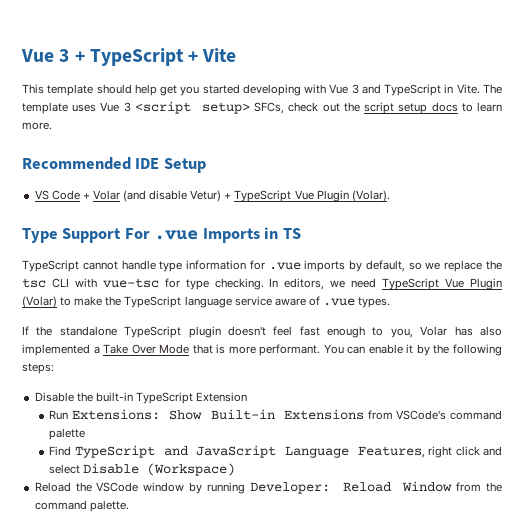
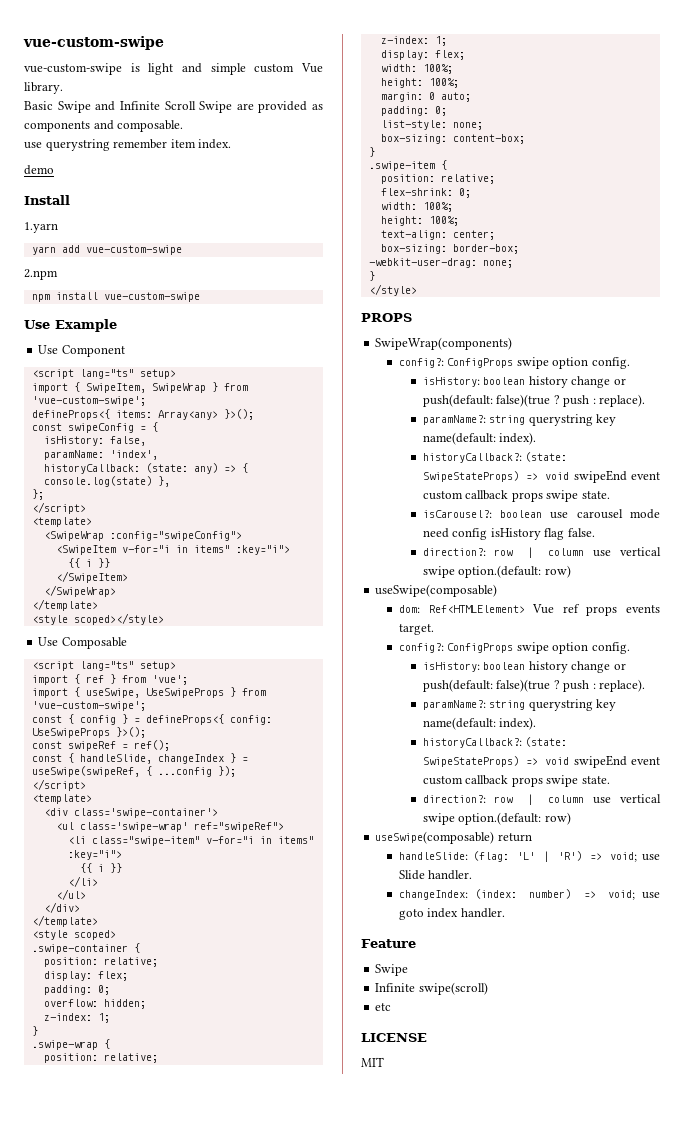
[21,48,237,66] [22,84,502,96] [22,101,502,114] [22,122,52,130] [22,157,206,173] [34,190,390,202] [22,227,301,243] [22,260,503,272] [22,278,502,290] [22,296,391,308] [22,326,502,338] [22,344,502,356] [22,363,54,374] [34,392,248,404] [49,409,502,420] [49,428,86,440] [49,445,502,458] [49,463,236,476] [34,481,502,494] [34,500,129,512] Vue 3 + TypeScript + Vite // This template should help get you started developing with Vue 3 and TypeScript in Vite. The template uses Vue 3 <script setup> SFCs, check out the script setup docs to learn more. // Recommended IDE Setup // VS Code + Volar (and disable Vetur) + TypeScript Vue Plugin (Volar). // Type Support For .vue Imports in TS // TypeScript cannot handle type information for .vue imports by default, so we replace the tsc CLI with vue-tsc for type checking. In editors, we need TypeScript Vue Plugin (Volar) to make the TypeScript language service aware of .vue types. // If the standalone TypeScript plugin doesn't feel fast enough to you, Volar has also implemented a Take Over Mode that is more performant. You can enable it by the following steps: // Disable the built-in TypeScript Extension // Run Extensions: Show Built-in Extensions from VSCode's command palette // Find TypeScript and JavaScript Language Features, right click and select Disable (Workspace) // Reload the VSCode window by running Developer: Reload Window from the command palette. -> [23,36,164,50] [24,63,323,75] [24,82,63,94] [24,101,323,113] [24,120,184,132] [24,139,232,151] [24,165,54,175] [24,195,70,205] [24,222,58,233] [31,245,182,255] [24,269,58,280] [31,292,200,302] [24,319,117,332] [38,345,125,357] [31,369,176,379] [31,382,248,393] [31,396,146,406] [31,409,254,420] [31,422,158,433] [43,436,146,446] [43,450,158,460] [43,463,248,474] [43,476,170,487] [31,489,44,500] [31,502,86,514] [31,517,92,527] [43,531,242,541] [55,545,290,555] [67,558,110,568] [55,571,128,583] [43,585,116,597] [31,599,98,611] [31,613,164,625] [38,637,127,649] [31,661,176,671] [31,674,188,685] [31,687,266,698] [31,701,146,711] [31,714,272,725] [31,727,146,738] [31,740,170,751] [31,753,248,764] [31,766,236,777] [31,779,86,791] [31,794,92,804] [43,808,218,818] [55,822,284,832] [67,836,314,846] [67,850,122,860] [79,863,122,873] [67,876,98,887] [55,889,86,900] [43,902,80,913] [31,915,98,927] [31,930,116,940] [31,943,140,954] [43,957,158,967] [43,971,128,981] [43,985,110,995] [43,999,146,1009] [43,1013,110,1023] [31,1026,38,1036] [31,1039,110,1050] [43,1053,158,1063] [380,36,447,46] [380,50,465,60] [380,64,453,74] [380,78,459,88] [380,92,471,102] [380,106,447,116] [380,120,483,130] [380,134,525,144] [368,147,375,157] [368,160,447,171] [380,174,495,184] [380,188,471,198] [380,202,453,212] [380,216,459,226] [380,230,495,240] [380,244,519,254] [368,258,513,268] [368,271,375,281] [368,284,417,296] [361,313,412,322] [375,337,513,350] [398,357,631,369] [422,376,626,388] [422,394,646,407] [422,414,617,426] [422,432,537,445] [422,452,568,463] [422,470,660,483] [422,490,610,502] [422,509,660,519] [422,528,595,540] [422,547,661,558] [422,565,571,578] [375,584,498,597] [398,604,660,616] [398,624,434,635] [398,642,631,654] [422,661,626,673] [422,679,646,692] [422,699,617,711] [422,717,537,730] [422,737,568,748] [422,755,660,768] [422,775,610,787] [422,794,661,805] [422,812,571,825] [375,831,532,844] [398,851,660,862] [398,870,473,880] [398,889,660,900] [398,908,505,920] [361,939,416,948] [375,964,409,976] [375,982,488,995] [375,1003,392,1011] [361,1033,427,1042] [361,1057,384,1067] vue-custom-swipe // vue-custom-swipe is light and simple custom Vue library. // Basic Swipe and Infinite Scroll Swipe are provided as components and composable. // use querystring remember item index. // demo // Install // 1.yarn // yarn add vue-custom-swipe // 2.npm // npm install vue-custom-swipe // Use Example // Use Component // <script lang="ts" setup> // import { SwipeItem, SwipeWrap } from 'vue-custom-swipe'; // defineProps<{ items: Array<any> }>(); // const swipeConfig = { // isHistory: false, // paramName: 'index', // historyCallback: (state: any) => { console.log(state) }, // }; // </script> // <template> // <SwipeWrap :config="swipeConfig"> // <SwipeItem v-for="i in items" :key="i"> // {{ i }} // </SwipeItem> // </SwipeWrap> // </template> // <style scoped></style> // Use Composable // <script lang="ts" setup> // import { ref } from 'vue'; // import { useSwipe, UseSwipeProps } from 'vue-custom-swipe'; // const { config } = defineProps<{ config: UseSwipeProps }>(); // const swipeRef = ref(); // const { handleSlide, changeIndex } = useSwipe(swipeRef, { ...config }); // </script> // <template> // <div class='swipe-container'> // <ul class='swipe-wrap' ref="swipeRef"> // <li class="swipe-item" v-for="i in items" :key="i"> // {{ i }} // </li> // </ul> // </div> // </template> // <style scoped> // .swipe-container { // position: relative; // display: flex; // padding: 0; // overflow: hidden; // z-index: 1; // } // .swipe-wrap { // position: relative; // z-index: 1; // display: flex; // width: 100%; // height: 100%; // margin: 0 auto; // padding: 0; // list-style: none; // box-sizing: content-box; // } // .swipe-item { // position: relative; // flex-shrink: 0; // width: 100%; // height: 100%; // text-align: center; // box-sizing: border-box; // -webkit-user-drag: none; // } // </style> // PROPS // SwipeWrap(components) // config?: ConfigProps swipe option config. // isHistory: boolean history change or push(default: false)(true ? push : replace). // paramName?: string querystring key name(default: index). // historyCallback?: (state: SwipeStateProps) => void swipeEnd event custom callback props swipe state. // isCarousel?: boolean use carousel mode need config isHistory flag false. // direction?: row | column use vertical swipe option.(default: row) // useSwipe(composable) // dom: Ref<HTMLElement> Vue ref props events target. // config?: ConfigProps swipe option config. // isHistory: boolean history change or push(default: false)(true ? push : replace). // paramName?: string querystring key name(default: index). // historyCallback?: (state: SwipeStateProps) => void swipeEnd event custom callback props swipe state. // direction?: row | column use vertical swipe option.(default: row) // useSwipe(composable) return // handleSlide: (flag: 'L' | 'R') => void; use Slide handler. // changeIndex: (index: number) => void; use goto index handler. // Feature // Swipe // Infinite swipe(scroll) // etc // LICENSE // MIT

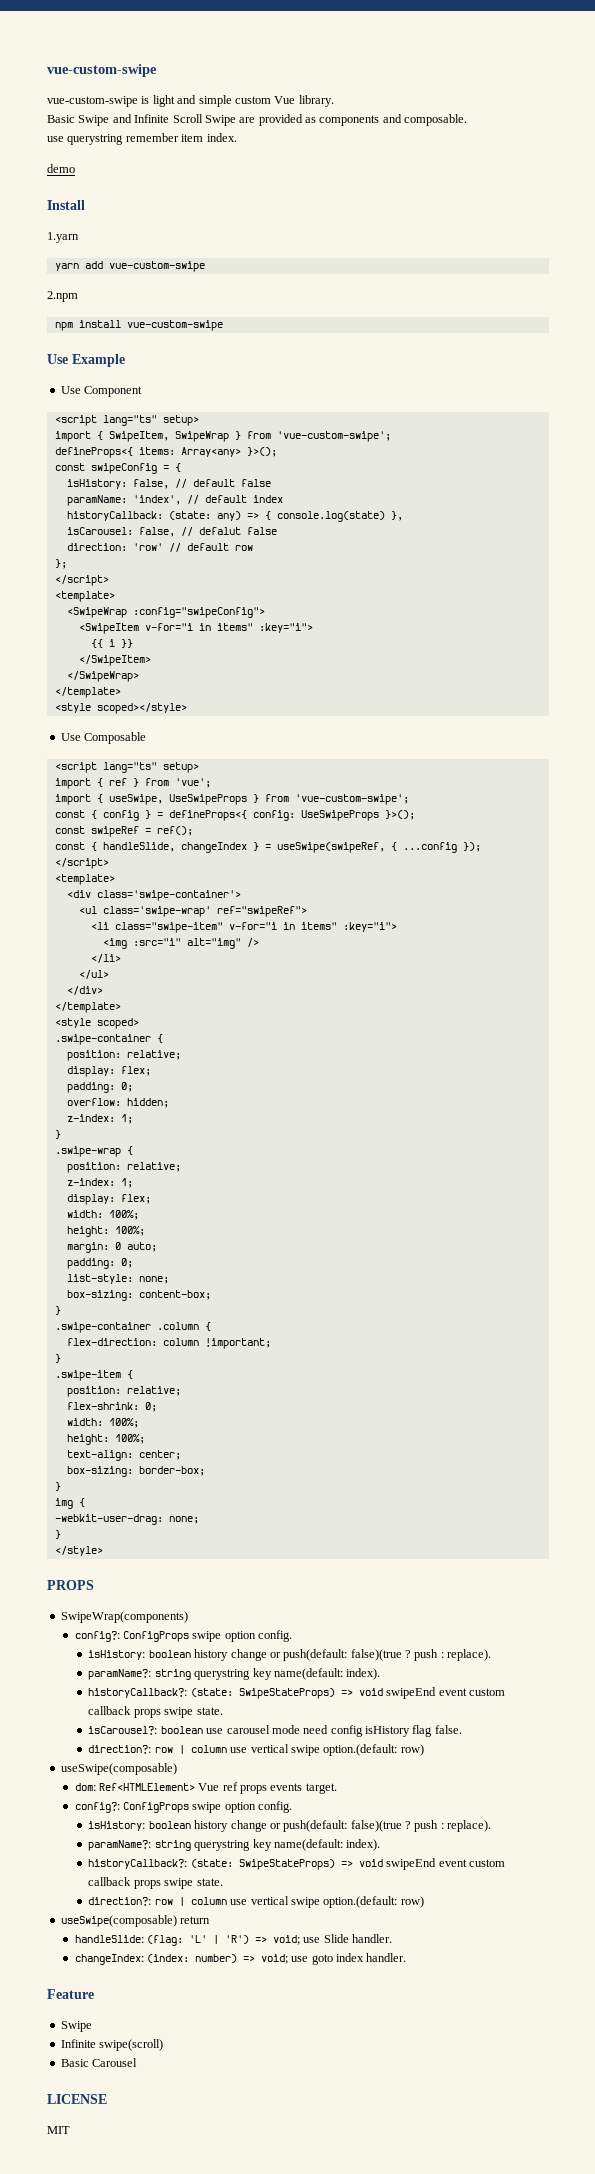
(146, 441) none -> [174,479,271,488] // default false
(158, 455) none -> [186,495,283,504] // default index
(170, 481) none -> [66,527,277,537] [66,543,253,552] // isCarousel: false, // defalut false // direction: 'row' // default row
[79,863,122,873] {{ i }} -> [102,938,259,949] <img :src="i" alt="img" />
(375, 152) none -> [54,1322,211,1333] [66,1338,271,1349] [54,1354,61,1363] // .swipe-container .column { // flex-direction: column !important; // }
(519, 249) none -> [54,1482,61,1491] [54,1498,85,1509] // } // img {
[375,1003,392,1011] etc -> [60,2058,138,2067] Basic Carousel

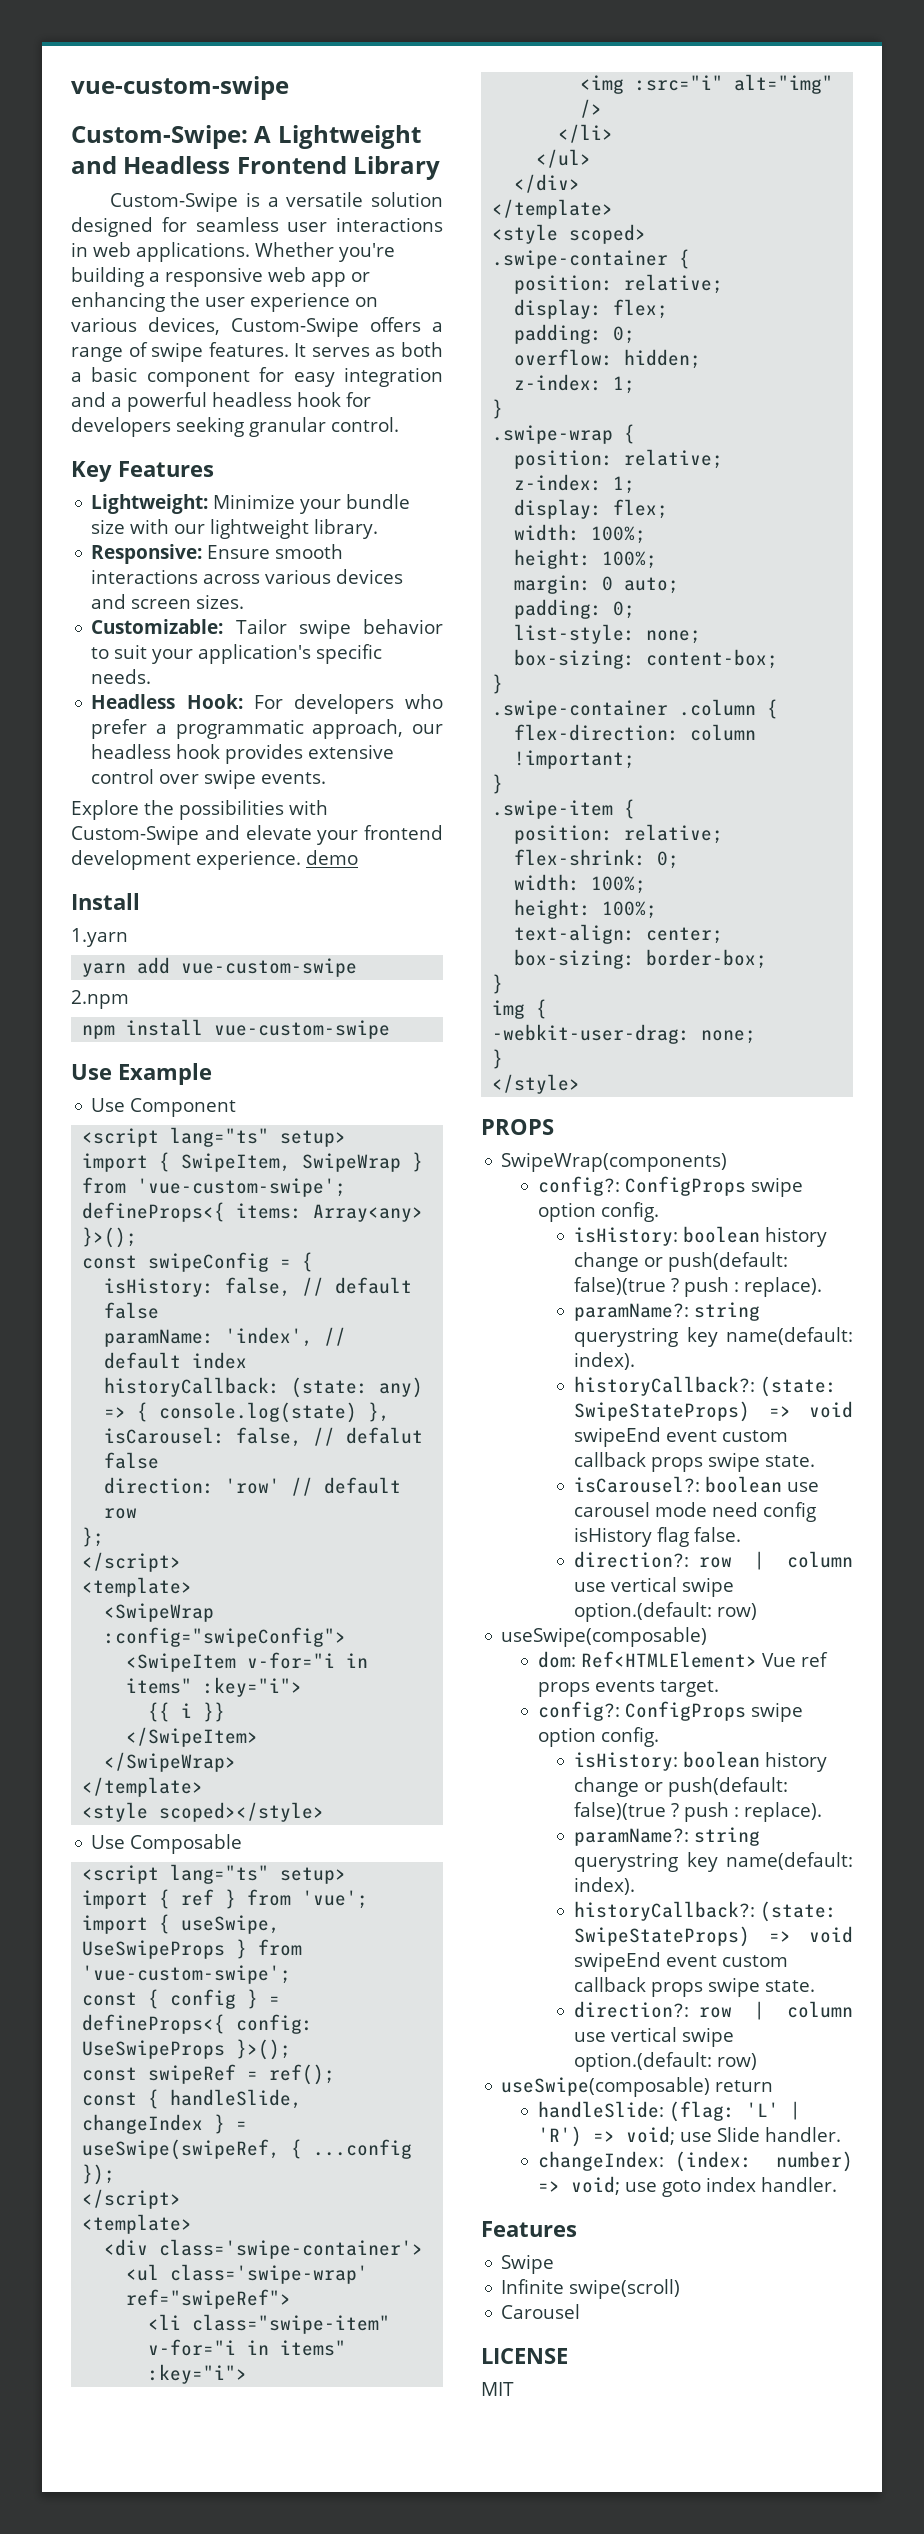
[47,64,157,77] [47,95,334,107] [47,114,468,126] [47,133,237,145] vue-custom-swipe // vue-custom-swipe is light and simple custom Vue library. // Basic Swipe and Infinite Scroll Swipe are provided as components and composable. // use querystring remember item index. // -> [71,76,289,100] [71,125,421,149] [71,156,441,180] [110,192,443,212] [71,217,443,237] [71,242,395,262] [71,267,370,287] [71,292,378,312] [71,317,443,337] [71,342,443,362] [71,367,443,387] [71,392,371,412] [71,417,399,437] [71,461,214,482] [91,494,411,514] [91,519,379,539] [91,544,344,564] [91,569,404,584] [91,594,245,609] [91,619,443,639] [91,644,383,664] [91,669,152,684] [91,694,443,714] [91,719,443,739] [91,744,395,764] [91,769,327,789] [71,800,328,820] [71,825,443,845] [71,850,301,870] vue-custom-swipe // Custom-Swipe: A Lightweight and Headless Frontend Library // Custom-Swipe is a versatile solution designed for seamless user interactions in web applications. Whether you're building a responsive web app or enhancing the user experience on various devices, Custom-Swipe offers a range of swipe features. It serves as both a basic component for easy integration and a powerful headless hook for developers seeking granular control. // Key Features // Lightweight: Minimize your bundle size with our lightweight library. // Responsive: Ensure smooth interactions across various devices and screen sizes. // Customizable: Tailor swipe behavior to suit your application's specific needs. // Headless Hook: For developers who prefer a programmatic approach, our headless hook provides extensive control over swipe events. // Explore the possibilities with Custom-Swipe and elevate your frontend development experience.
[47,1989,94,1999] Feature -> [481,2221,577,2237] Features
[60,2059,89,2067] Basic -> (681, 2289) none

